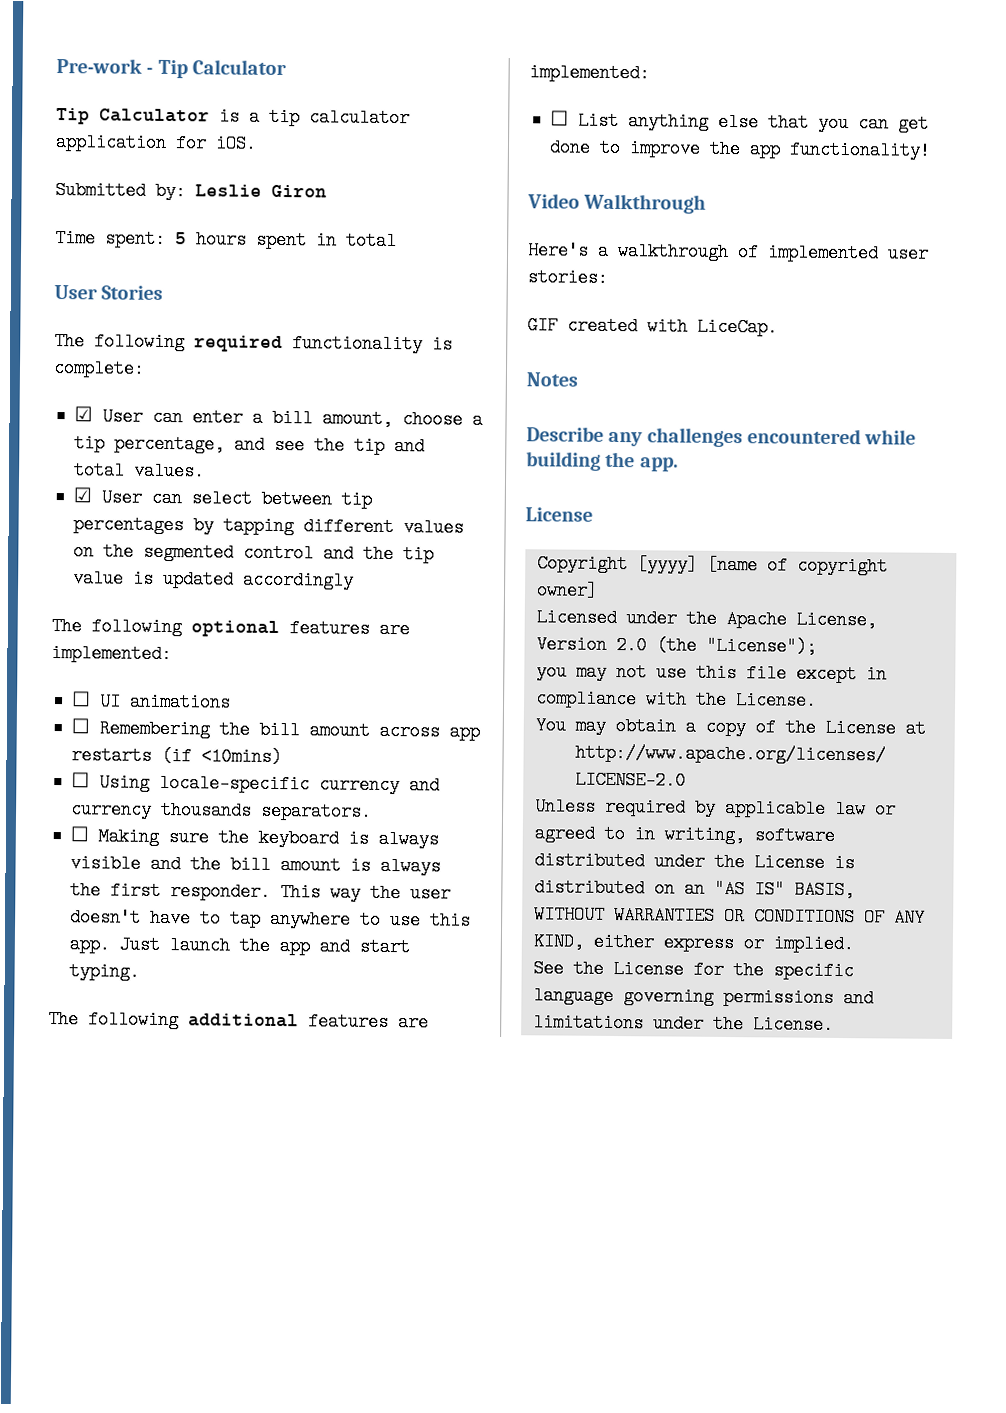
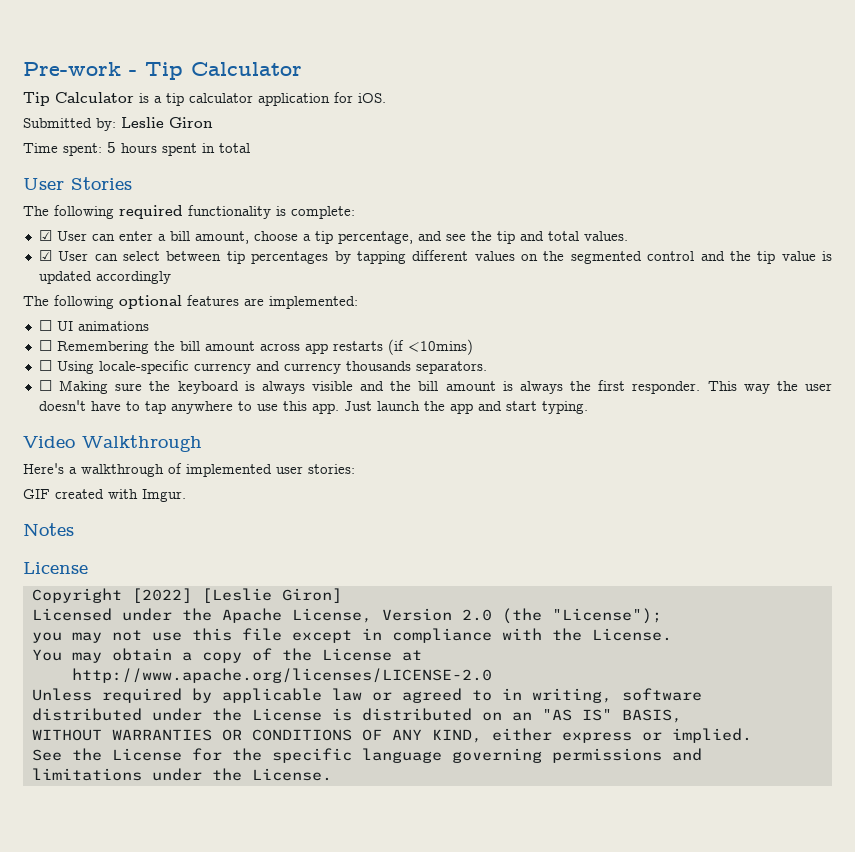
[48,1009,429,1032] [529,63,650,83] [550,110,930,133] [549,138,932,160] // The following additional features are implemented: // ☐ List anything else that you can get done to improve the app functionality! -> (588, 407) none
[697,317,778,337] LiceCap. -> [142,489,186,502] Imgur.
[526,426,917,448] [526,451,679,472] [525,507,593,522] [536,554,888,576] [535,581,598,600] Describe any challenges encountered while building the app. // License // Copyright [yyyy] [name of copyright owner] -> [23,562,88,574] [31,588,342,603] License // Copyright [2022] [Leslie Giron]

